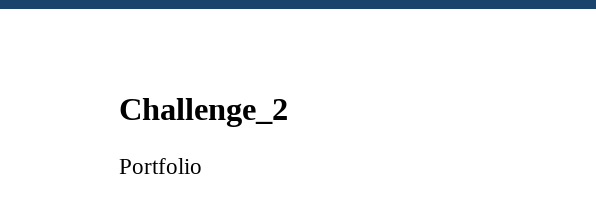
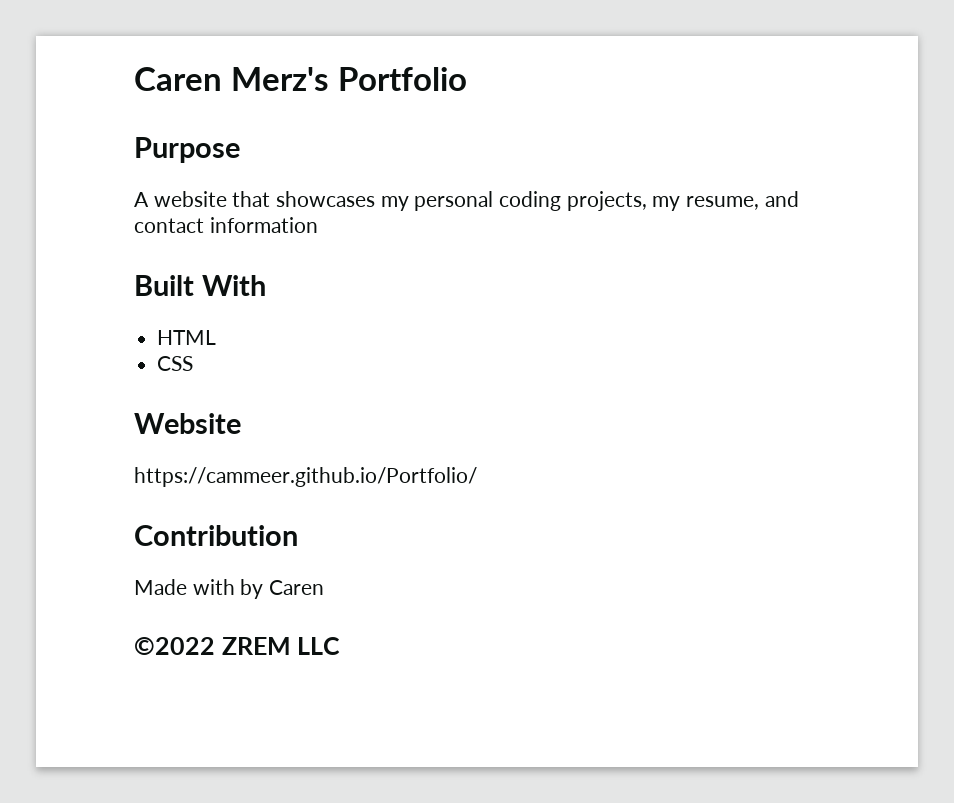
[119,98,288,127] [119,158,202,174] Challenge_2 // Portfolio -> [134,67,467,91] [134,137,240,163] [134,191,799,211] [134,217,318,233] [134,275,266,296] [157,330,217,345] [157,356,194,371] [134,413,241,434] [134,467,477,487] [134,525,298,546] [134,579,325,599] [134,637,341,655] Caren Merz's Portfolio // Purpose // A website that showcases my personal coding projects, my resume, and contact information // Built With // HTML // CSS // Website // https://cammeer.github.io/Portfolio/ // Contribution // Made with by Caren // ©2022 ZREM LLC

